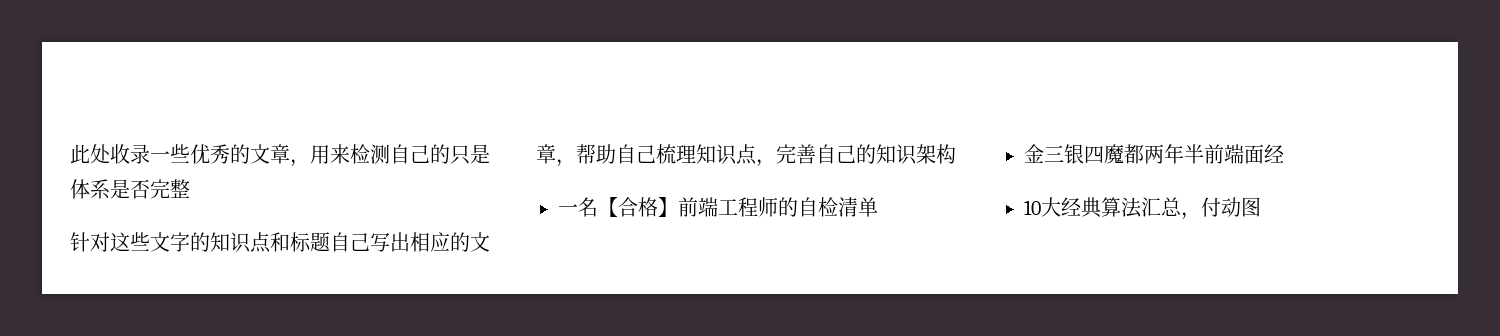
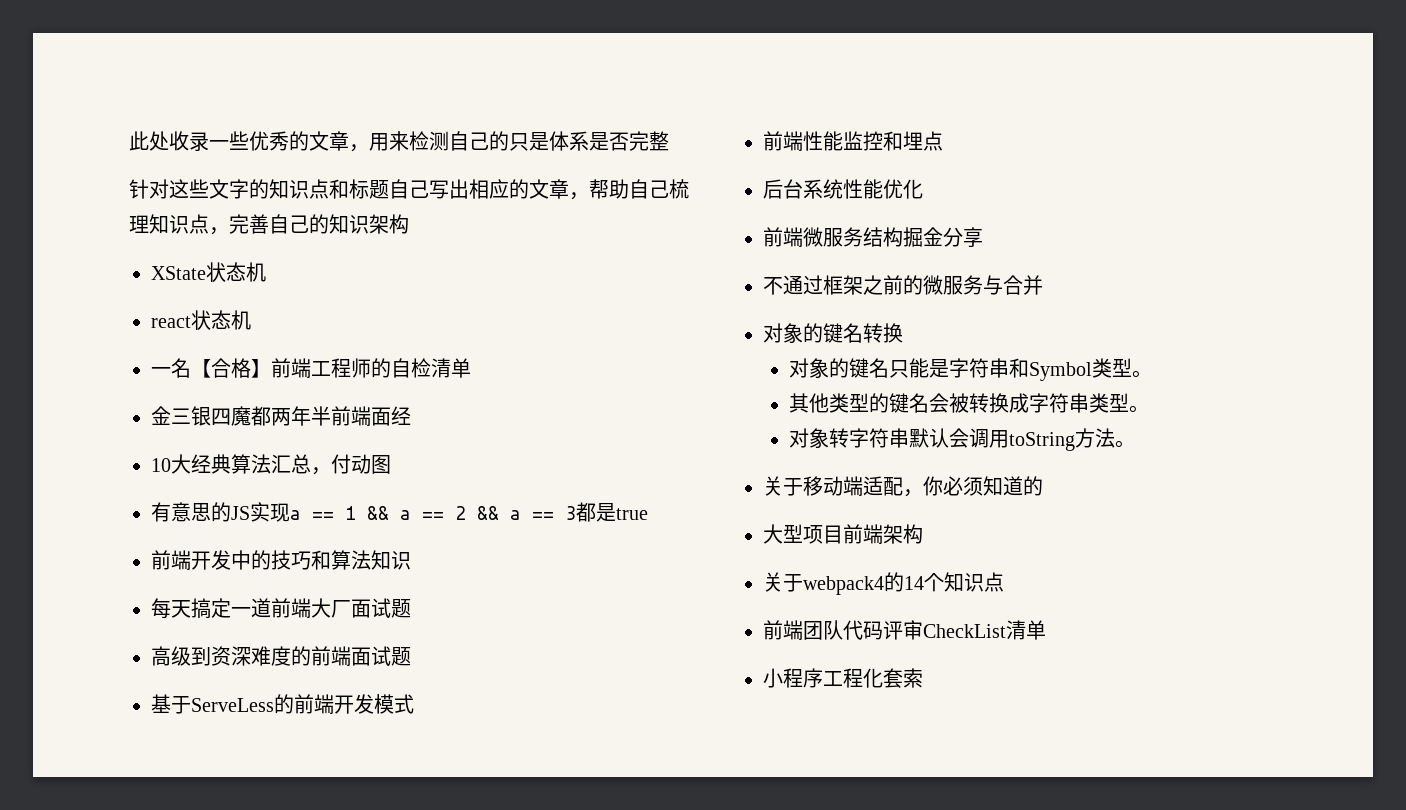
(956, 154) none -> [151,262,266,282] [151,310,251,330] // XState状态机 // react状态机
(1261, 207) none -> [151,502,648,522] [151,550,411,570] [151,598,411,619] [151,646,411,666] [151,694,414,714] [763,131,943,151] [763,179,923,199] [763,227,983,248] [763,275,1043,295] [763,323,903,343] [788,358,1152,381] [788,393,1149,413] [788,428,1135,451] [763,476,1043,497] [763,524,923,544] [763,572,1004,595] [763,620,1046,640] [763,668,923,688] // 有意思的JS实现a == 1 && a == 2 && a == 3都是true // 前端开发中的技巧和算法知识 // 每天搞定一道前端大厂面试题 // 高级到资深难度的前端面试题 // 基于ServeLess的前端开发模式 // 前端性能监控和埋点 // 后台系统性能优化 // 前端微服务结构掘金分享 // 不通过框架之前的微服务与合并 // 对象的键名转换 // 对象的键名只能是字符串和Symbol类型。 // 其他类型的键名会被转换成字符串类型。 // 对象转字符串默认会调用toString方法。 // 关于移动端适配，你必须知道的 // 大型项目前端架构 // 关于webpack4的14个知识点 // 前端团队代码评审CheckList清单 // 小程序工程化套索

